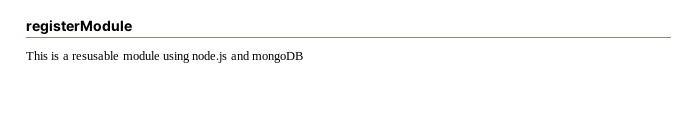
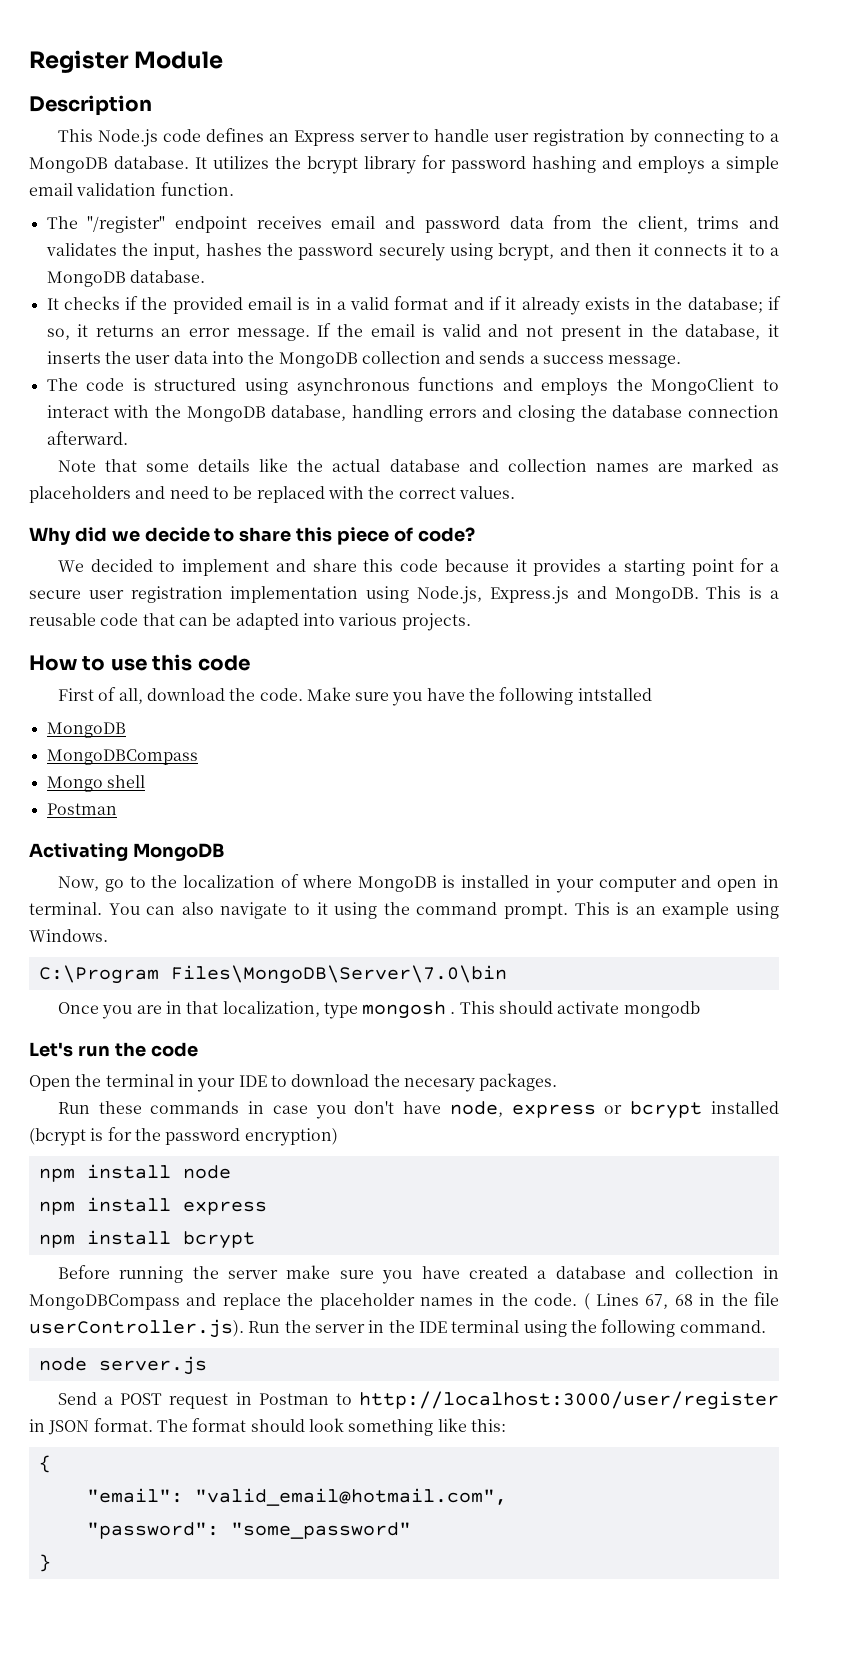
[26,20,132,35] [26,51,303,63] registerModule // This is a resusable module using node.js and mongoDB -> [29,50,224,73] [29,95,152,116] [57,128,779,147] [29,155,779,174] [29,182,234,196] [46,215,780,233] [45,243,780,261] [46,270,205,287] [46,296,781,315] [46,323,780,341] [46,351,682,368] [46,377,780,396] [46,405,779,422] [46,431,128,445] [57,458,779,472] [29,486,515,503] [29,527,475,545] [57,558,779,576] [29,586,780,604] [29,613,471,631] [29,654,250,671] [57,687,652,706] [46,722,126,738] [46,749,198,765] [46,775,145,792] [46,803,117,815] [29,843,224,861] [57,874,780,893] [29,902,780,919] [29,929,108,942] [38,965,507,984] [57,1001,700,1019] [29,1042,198,1057] [29,1073,558,1092] [57,1101,779,1119] [29,1127,338,1146] [38,1164,231,1182] [38,1197,267,1215] [38,1230,255,1249] [57,1265,780,1284] [29,1292,779,1310] [29,1319,766,1338] [38,1356,207,1375] [57,1391,779,1410] [29,1418,506,1436] [38,1455,51,1473] [86,1488,507,1506] [86,1522,411,1539] [38,1554,51,1572] Register Module // Description // This Node.js code defines an Express server to handle user registration by connecting to a MongoDB database. It utilizes the bcrypt library for password hashing and employs a simple email validation function. // The "/register" endpoint receives email and password data from the client, trims and validates the input, hashes the password securely using bcrypt, and then it connects it to a MongoDB database. // It checks if the provided email is in a valid format and if it already exists in the database; if so, it returns an error message. If the email is valid and not present in the database, it inserts the user data into the MongoDB collection and sends a success message. // The code is structured using asynchronous functions and employs the MongoClient to interact with the MongoDB database, handling errors and closing the database connection afterward. // Note that some details like the actual database and collection names are marked as placeholders and need to be replaced with the correct values. // Why did we decide to share this piece of code? // We decided to implement and share this code because it provides a starting point for a secure user registration implementation using Node.js, Express.js and MongoDB. This is a reusable code that can be adapted into various projects. // How to use this code // First of all, download the code. Make sure you have the following intstalled // MongoDB // MongoDBCompass // Mongo shell // Postman // Activating MongoDB // Now, go to the localization of where MongoDB is installed in your computer and open in terminal. You can also navigate to it using the command prompt. This is an example using Windows. // C:\Program Files\MongoDB\Server\7.0\bin // Once you are in that localization, type mongosh . This should activate mongodb // Let's run the code // Open the terminal in your IDE to download the necesary packages. // Run these commands in case you don't have node, express or bcrypt installed (bcrypt is for the password encryption) // npm install node // npm install express // npm install bcrypt // Before running the server make sure you have created a database and collection in MongoDBCompass and replace the placeholder names in the code. ( Lines 67, 68 in the file userController.js). Run the server in the IDE terminal using the following command. // node server.js // Send a POST request in Postman to http://localhost:3000/user/register in JSON format. The format should look something like this: // { // "email": "valid_email@hotmail.com", // "password": "some_password" // }

